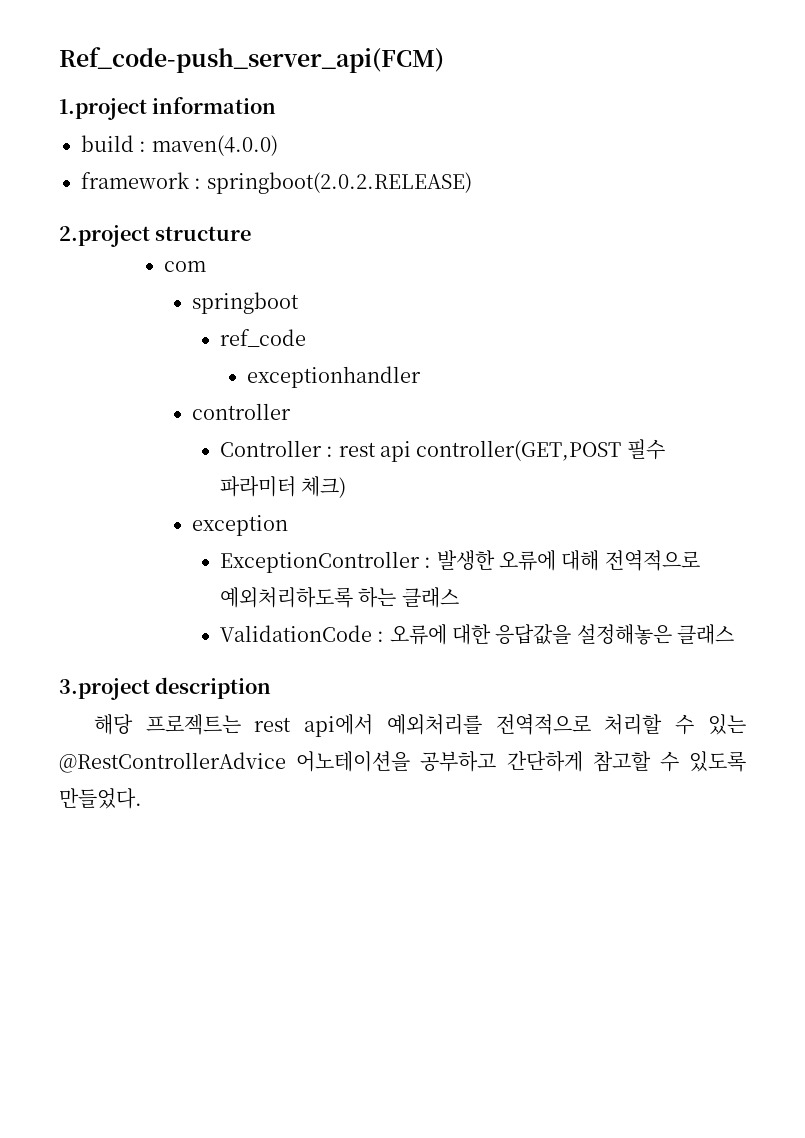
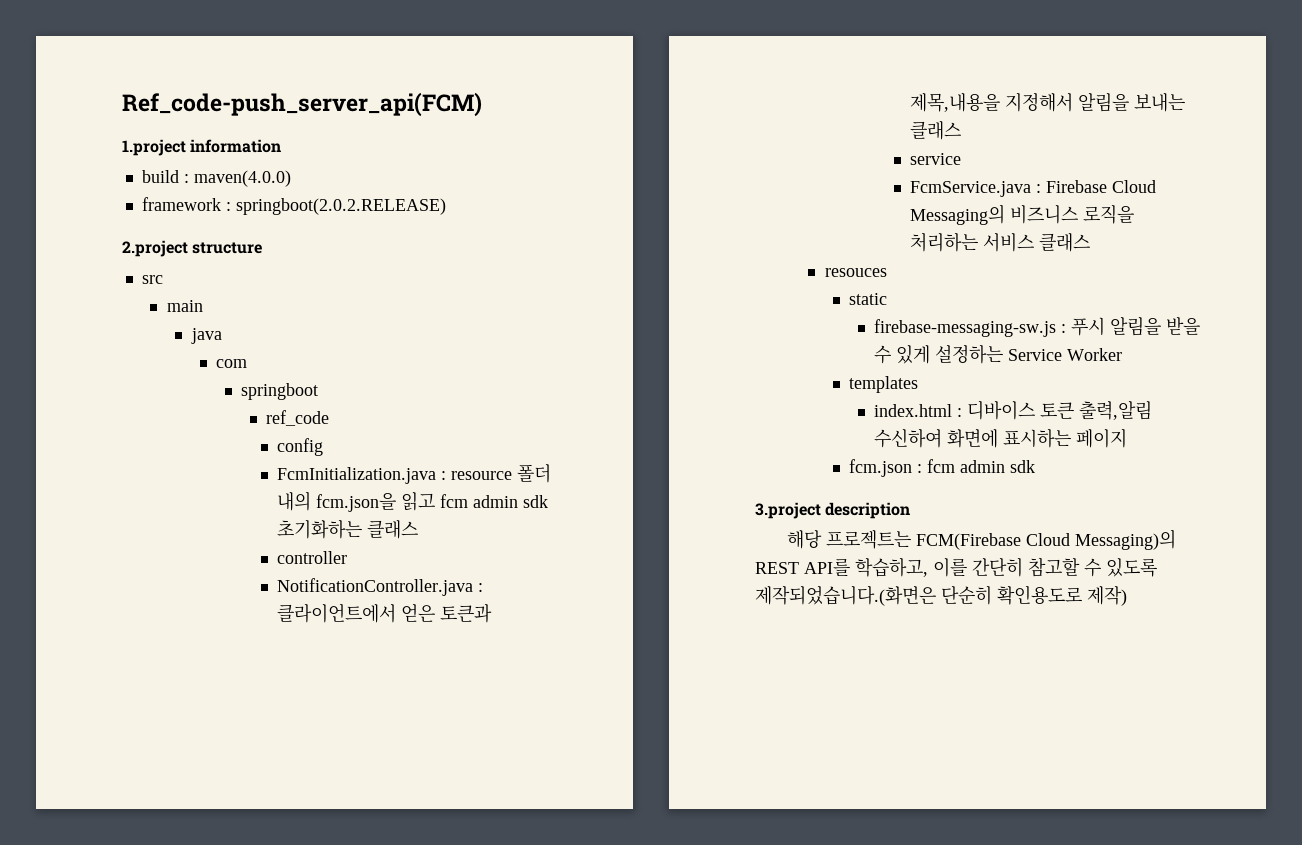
(252, 233) none -> [141,275,163,284] [166,300,203,312] [190,328,222,344] // src // main // java
[247,366,422,388] [191,403,291,420] [219,439,665,462] [219,476,347,498] [191,515,288,536] [219,550,700,573] [219,587,459,608] [219,624,735,645] [59,677,272,700] [93,714,746,737] [59,751,746,773] [59,788,142,809] exceptionhandler // controller // Controller : rest api controller(GET,POST 필수 파라미터 체크) // exception // ExceptionController : 발생한 오류에 대해 전역적으로 예외처리하도록 하는 클래스 // ValidationCode : 오류에 대한 응답값을 설정해놓은 클래스 // 3.project description // 해당 프로젝트는 rest api에서 예외처리를 전역적으로 처리할 수 있는 @RestControllerAdvice 어노테이션을 공부하고 간단하게 참고할 수 있도록 만들었다. -> [277,438,324,456] [277,464,552,484] [277,491,549,512] [277,520,419,539] [277,551,348,564] [277,578,484,596] [277,603,493,623] [910,92,1186,112] [910,121,962,140] [910,153,962,165] [910,180,1157,197] [910,204,1135,225] [910,232,1091,252] [824,268,887,277] [849,293,888,305] [874,317,1201,337] [874,345,1123,364] [849,376,919,393] [874,400,1153,420] [874,428,1128,448] [849,459,1036,477] [755,502,911,519] [787,529,1177,550] [755,557,1157,577] [755,585,1127,606] config // FcmInitialization.java : resource 폴더 내의 fcm.json을 읽고 fcm admin sdk 초기화하는 클래스 // controller // NotificationController.java : 클라이언트에서 얻은 토큰과 제목,내용을 지정해서 알림을 보내는 클래스 // service // FcmService.java : Firebase Cloud Messaging의 비즈니스 로직을 처리하는 서비스 클래스 // resouces // static // firebase-messaging-sw.js : 푸시 알림을 받을 수 있게 설정하는 Service Worker // templates // index.html : 디바이스 토큰 출력,알림 수신하여 화면에 표시하는 페이지 // fcm.json : fcm admin sdk // 3.project description // 해당 프로젝트는 FCM(Firebase Cloud Messaging)의 REST API를 학습하고, 이를 간단히 참고할 수 있도록 제작되었습니다.(화면은 단순히 확인용도로 제작)

